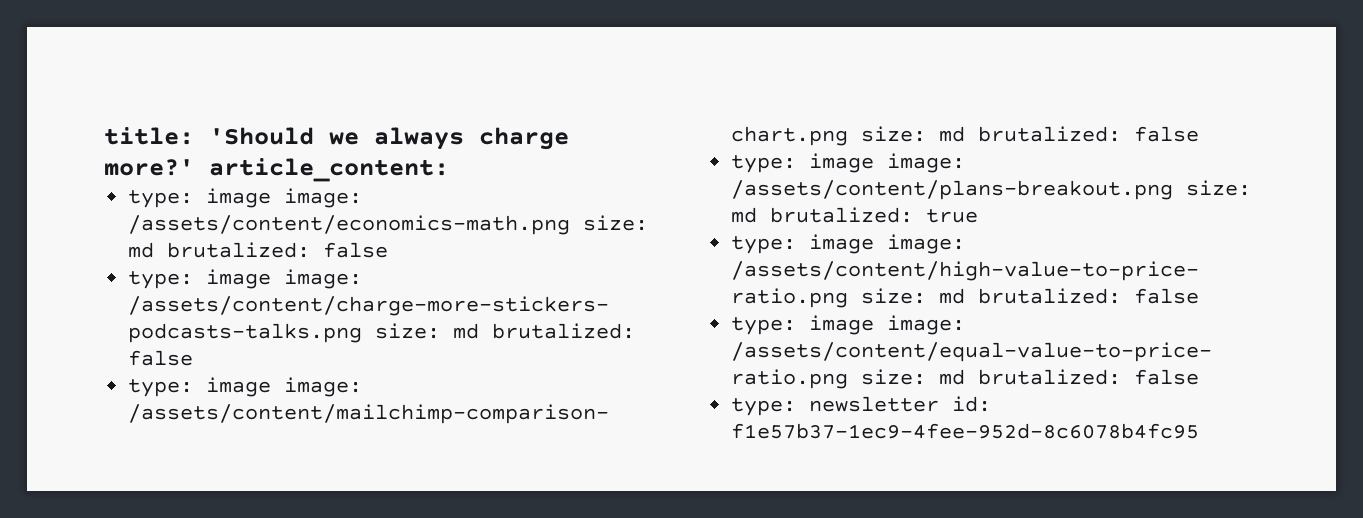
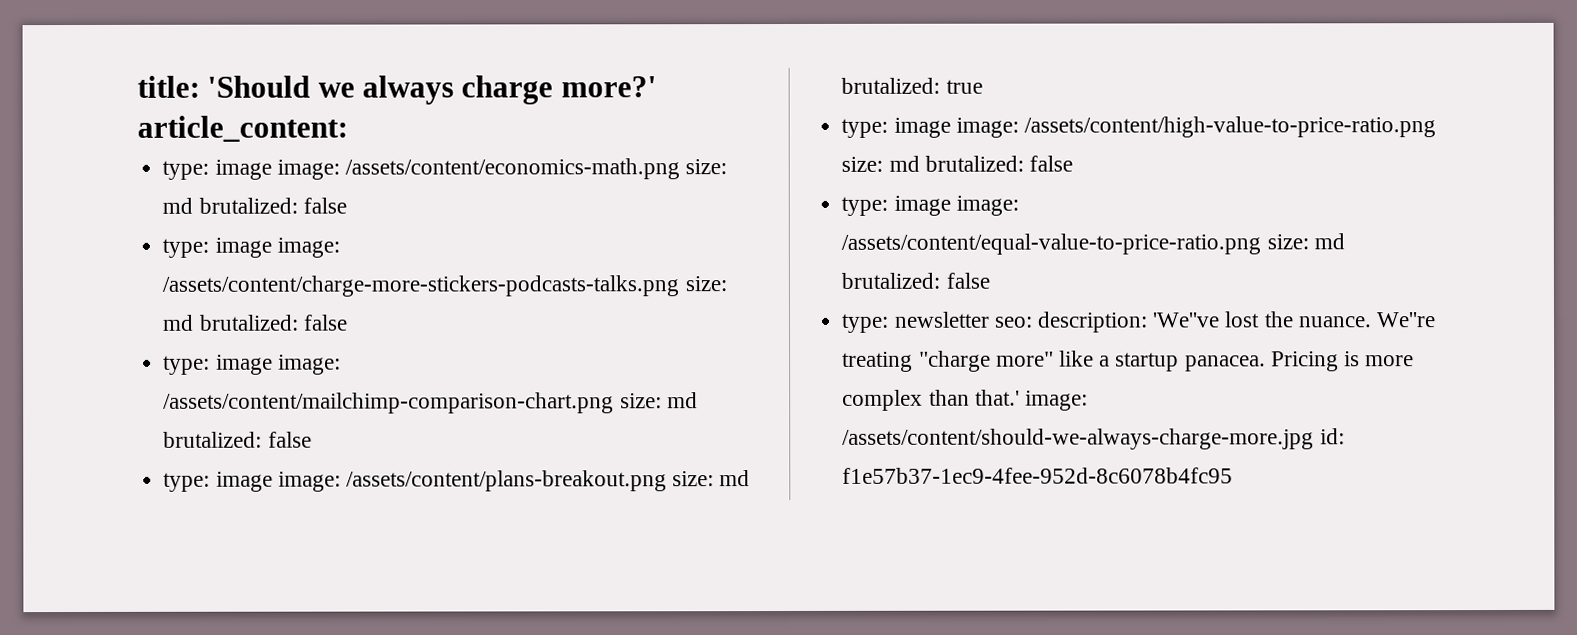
(940, 404) none -> [993,311,1436,333] [842,350,1415,372] [842,389,1088,411] [842,428,1315,450] seo: description: 'We''ve lost the nuance. We''re treating "charge more" like a startup panacea. Pricing is more complex than that.' image: /assets/content/should-we-always-charge-more.jpg

